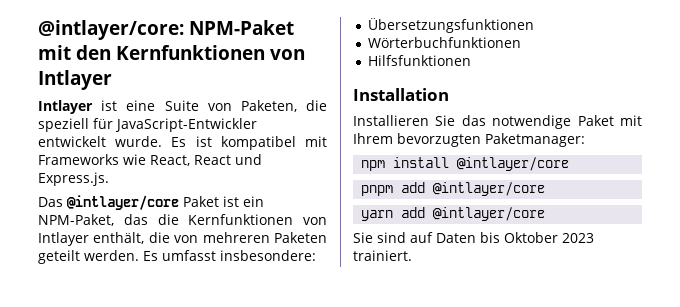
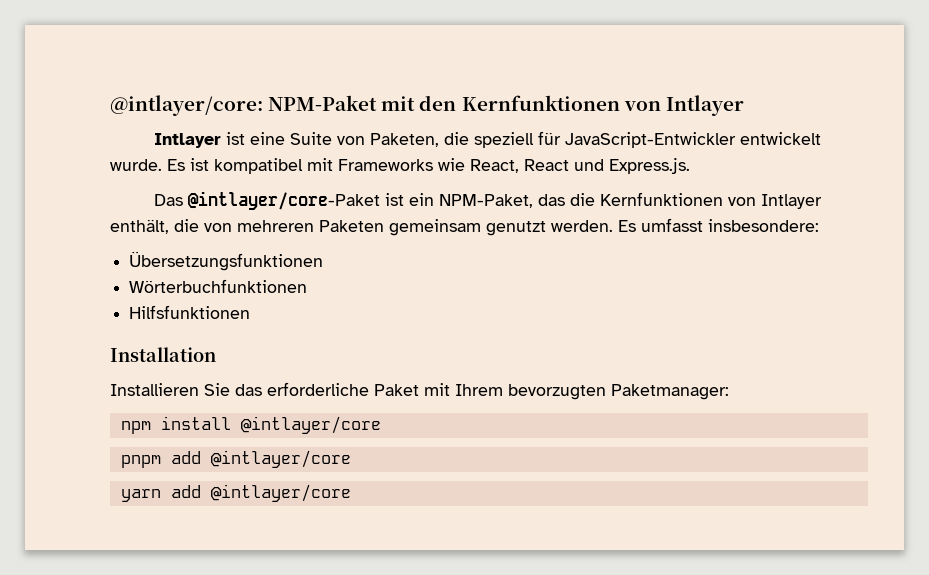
[67,195,219,210] @intlayer/core Paket -> [188,191,381,210] @intlayer/core-Paket
[38,250,80,264] geteilt -> [389,219,546,236] gemeinsam genutzt
[492,115,572,129] notwendige -> [267,382,369,396] erforderliche
[353,232,594,243] [353,250,412,261] // Sie sind auf Daten bis Oktober 2023 trainiert. -> (351, 493) none

